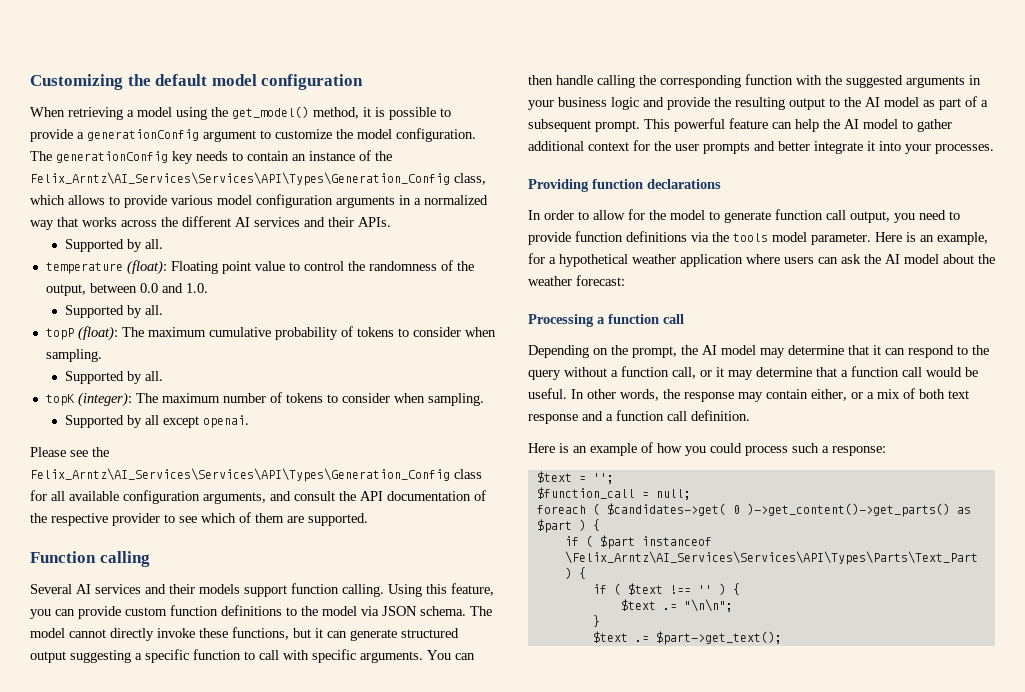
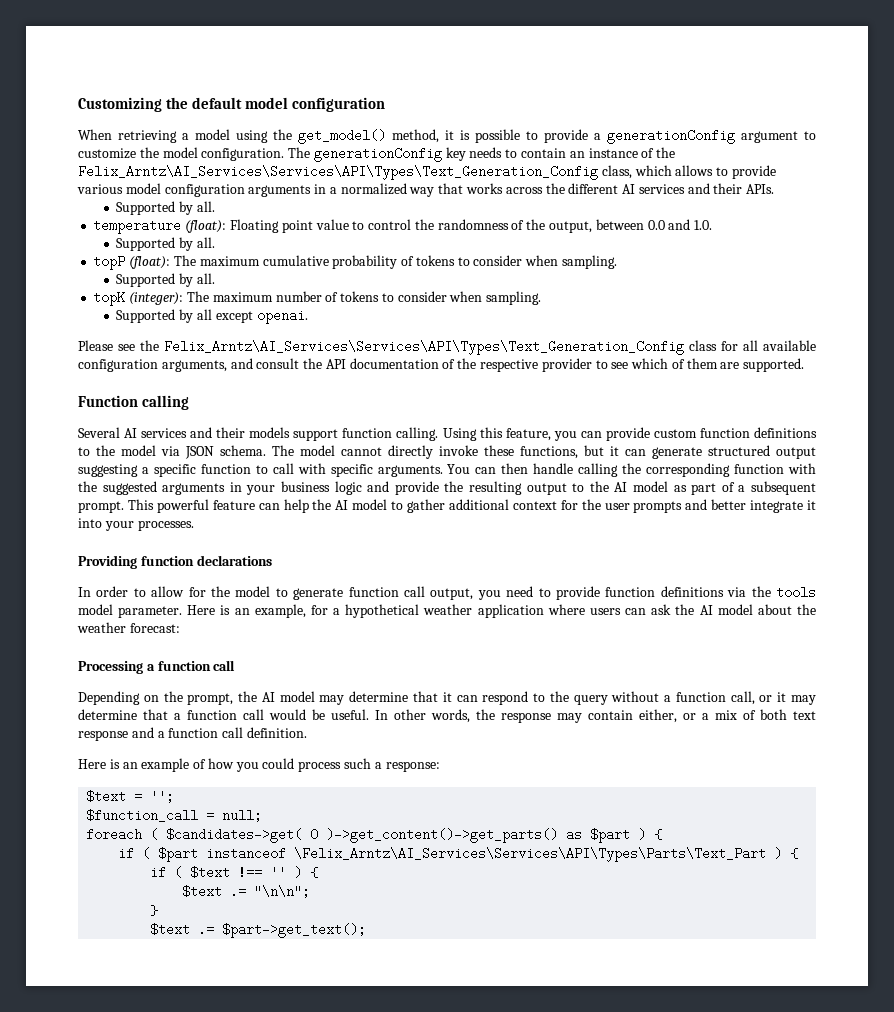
[30,172,450,186] Felix_Arntz\AI_Services\Services\API\Types\Generation_Config -> [78,165,598,180] Felix_Arntz\AI_Services\Services\API\Types\Text_Generation_Config
[30,468,450,482] Felix_Arntz\AI_Services\Services\API\Types\Generation_Config -> [164,340,684,355] Felix_Arntz\AI_Services\Services\API\Types\Text_Generation_Config

